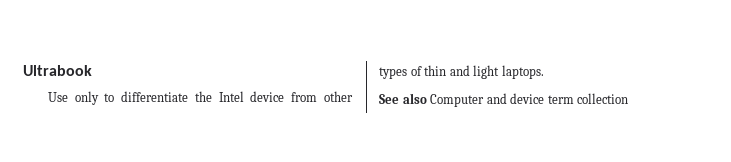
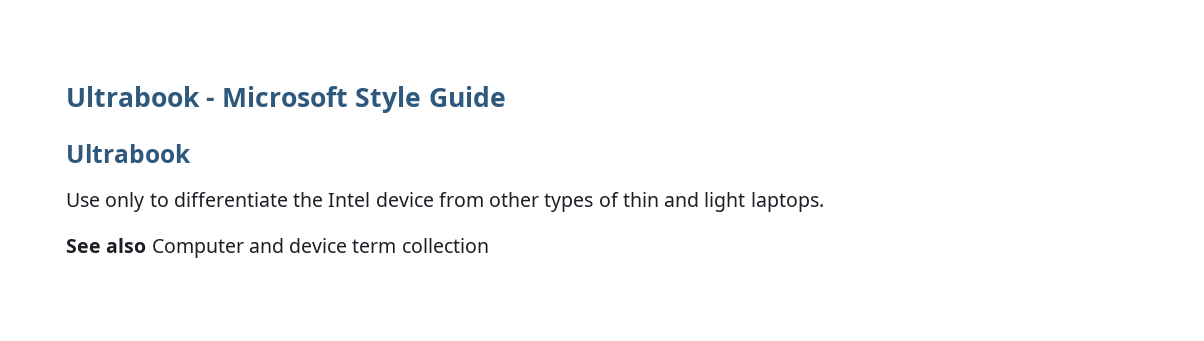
[23,65,92,76] Ultrabook -> [66,86,506,113] [66,144,191,163] Ultrabook - Microsoft Style Guide // Ultrabook

